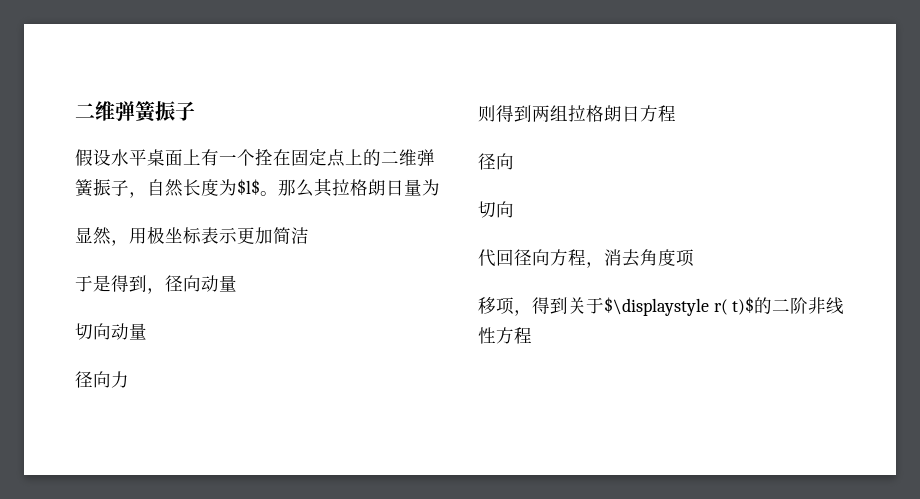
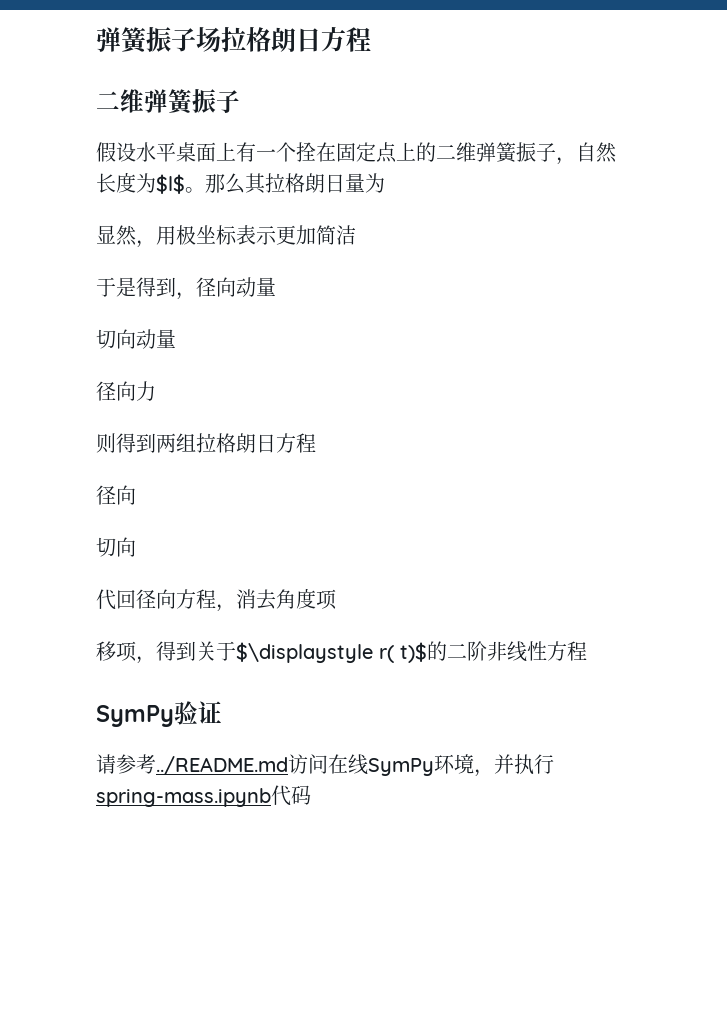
(75, 111) none -> [96,26,371,54] 弹簧振子场拉格朗日方程 //
(532, 335) none -> [96,701,222,727] [96,754,554,777] [96,785,311,807] // SymPy验证 // 请参考../README.md访问在线SymPy环境，并执行spring-mass.ipynb代码

